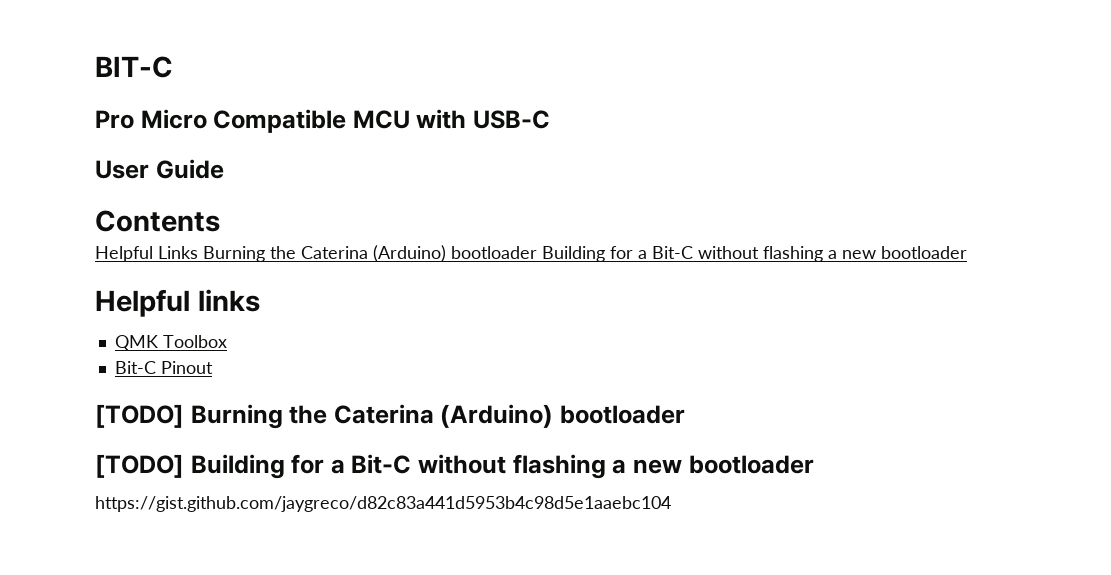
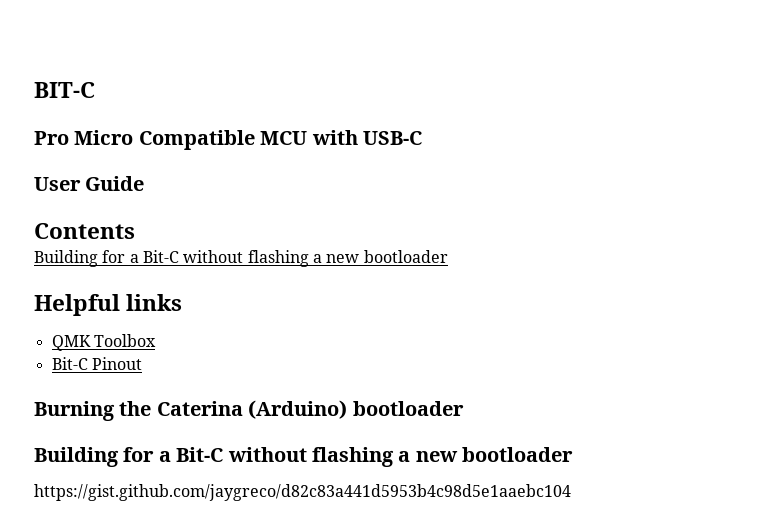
[95,245,537,262] Helpful Links Burning the Caterina (Arduino) bootloader -> (135, 231) none
[95,404,184,428] [TODO] -> (142, 363) none
[95,454,184,478] [TODO] -> (464, 408) none

